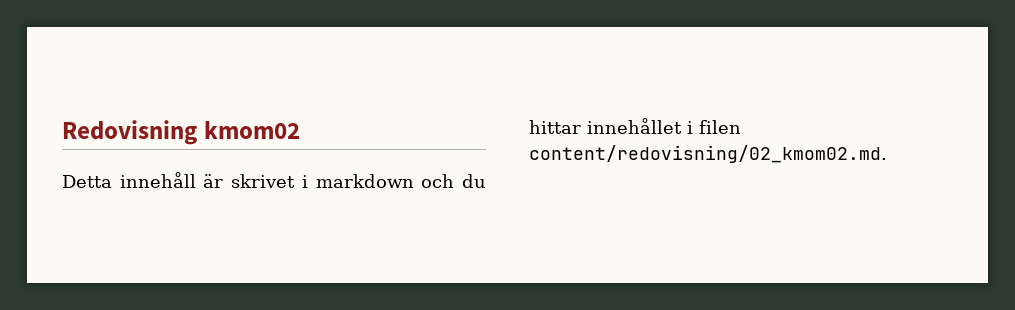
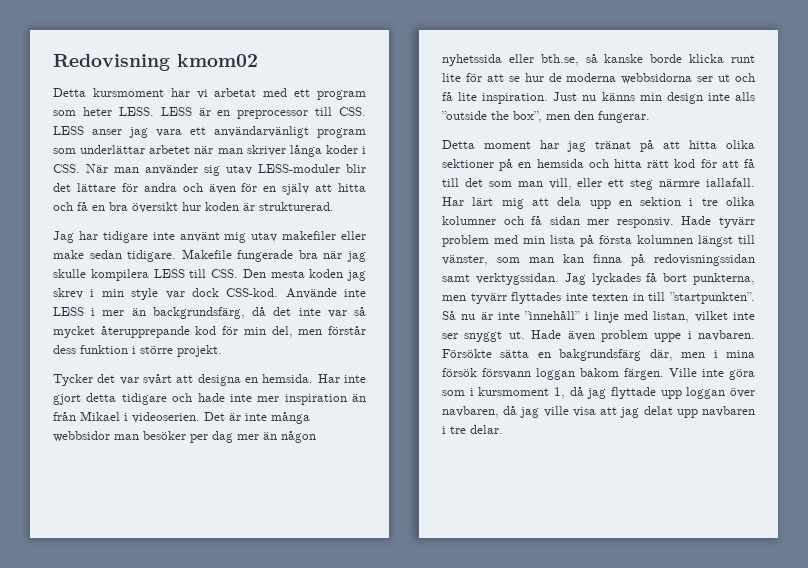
[119,172,487,188] [529,118,741,134] [529,145,887,163] innehåll är skrivet i markdown och du hittar innehållet i filen content/redovisning/02_kmom02.md. -> [92,88,366,100] [53,107,366,119] [53,126,366,138] [53,145,366,157] [53,164,366,176] [53,183,366,195] [53,202,334,213] [53,231,366,243] [53,249,366,262] [53,269,366,281] [53,288,366,300] [53,307,367,319] [53,326,367,338] [53,345,222,357] [53,374,366,386] [53,393,366,405] [53,411,310,424] [53,431,316,443] [442,54,755,66] [442,73,755,84] [442,92,755,104] [442,111,650,123] [442,140,755,152] [442,159,755,171] [442,178,755,190] [442,197,755,209] [442,216,755,228] [442,235,755,247] [442,254,755,266] [442,273,755,285] [442,292,755,304] [442,311,755,323] [442,330,755,342] [442,349,755,361] [442,368,755,380] [442,387,755,399] [442,406,755,418] [442,425,503,434] kursmoment har vi arbetat med ett program som heter LESS. LESS är en preprocessor till CSS. LESS anser jag vara ett användarvänligt program som underlättar arbetet när man skriver långa koder i CSS. När man använder sig utav LESS-moduler blir det lättare för andra och även för en själv att hitta och få en bra översikt hur koden är strukturerad. // Jag har tidigare inte använt mig utav makefiler eller make sedan tidigare. Makefile fungerade bra när jag skulle kompilera LESS till CSS. Den mesta koden jag skrev i min style var dock CSS-kod. Använde inte LESS i mer än backgrundsfärg, då det inte var så mycket återupprepande kod för min del, men förstår dess funktion i större projekt. // Tycker det var svårt att designa en hemsida. Har inte gjort detta tidigare och hade inte mer inspiration än från Mikael i videoserien. Det är inte många webbsidor man besöker per dag mer än någon nyhetssida eller bth.se, så kanske borde klicka runt lite för att se hur de moderna webbsidorna ser ut och få lite inspiration. Just nu känns min design inte alls ”outside the box”, men den fungerar. // Detta moment har jag tränat på att hitta olika sektioner på en hemsida och hitta rätt kod för att få till det som man vill, eller ett steg närmre iallafall. Har lärt mig att dela upp en sektion i tre olika kolumner och få sidan mer responsiv. Hade tyvärr problem med min lista på första kolumnen längst till vänster, som man kan finna på redovisningssidan samt verktygssidan. Jag lyckades få bort punkterna, men tyvärr flyttades inte texten in till ”startpunkten”. Så nu är inte ”innehåll” i linje med listan, vilket inte ser snyggt ut. Hade även problem uppe i navbaren. Försökte sätta en bakgrundsfärg där, men i mina försök försvann loggan bakom färgen. Ville inte göra som i kursmoment 1, då jag flyttade upp loggan över navbaren, då jag ville visa att jag delat upp navbaren i tre delar.

